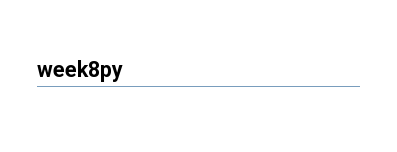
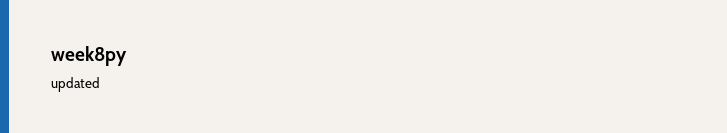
(123, 71) none -> [51,77,100,92] // updated

